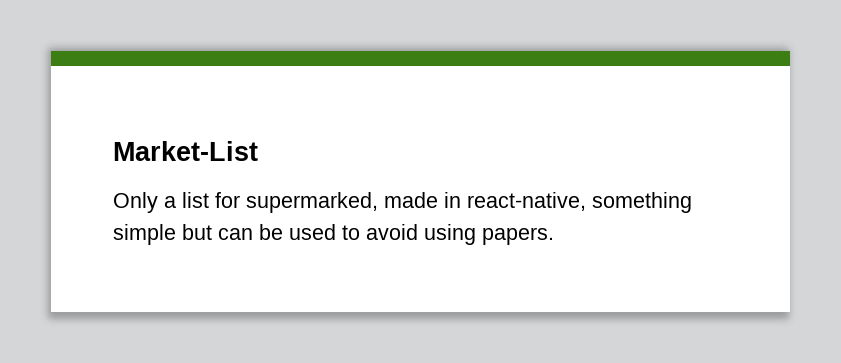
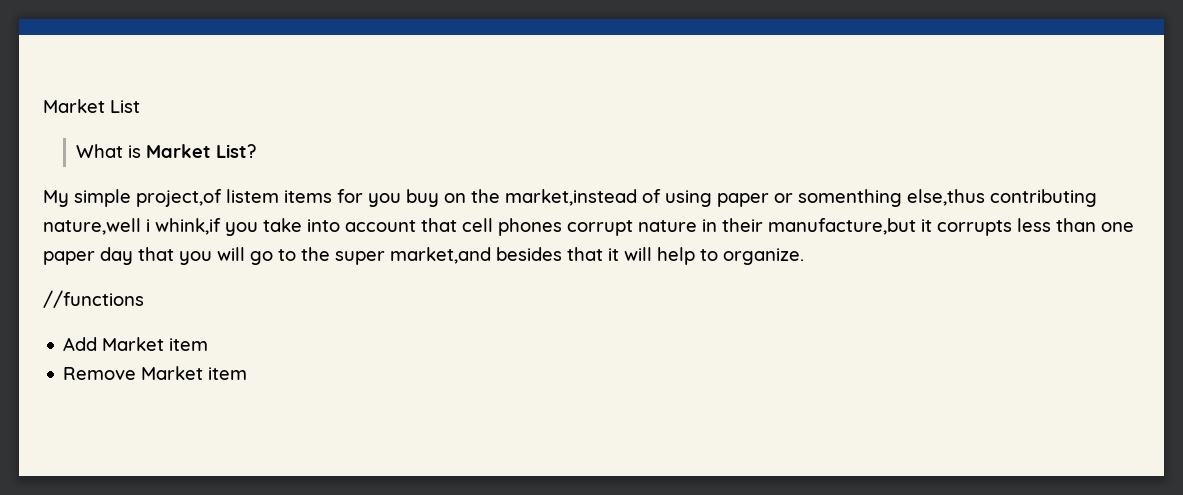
[113,141,258,161] [113,192,692,213] [113,224,554,245] Market-List // Only a list for supermarked, made in react-native, something simple but can be used to avoid using papers. -> [43,99,140,113] [75,144,256,158] [43,189,1097,207] [43,218,1134,236] [43,247,804,265] [43,290,144,308] [63,337,209,351] [63,366,248,380] Market List // What is Market List? // My simple project,of listem items for you buy on the market,instead of using paper or somenthing else,thus contributing nature,well i whink,if you take into account that cell phones corrupt nature in their manufacture,but it corrupts less than one paper day that you will go to the super market,and besides that it will help to organize. // //functions // Add Market item // Remove Market item

